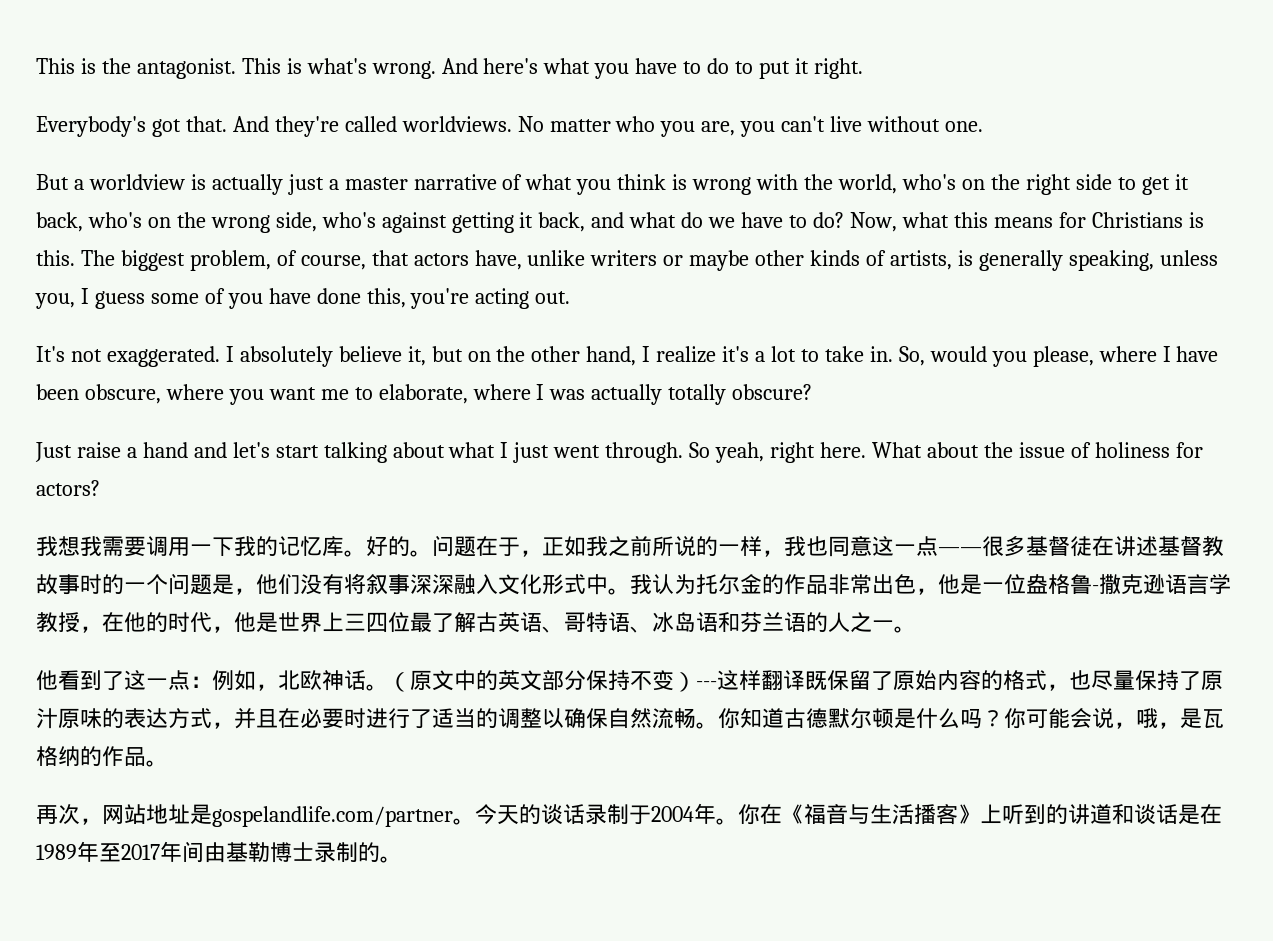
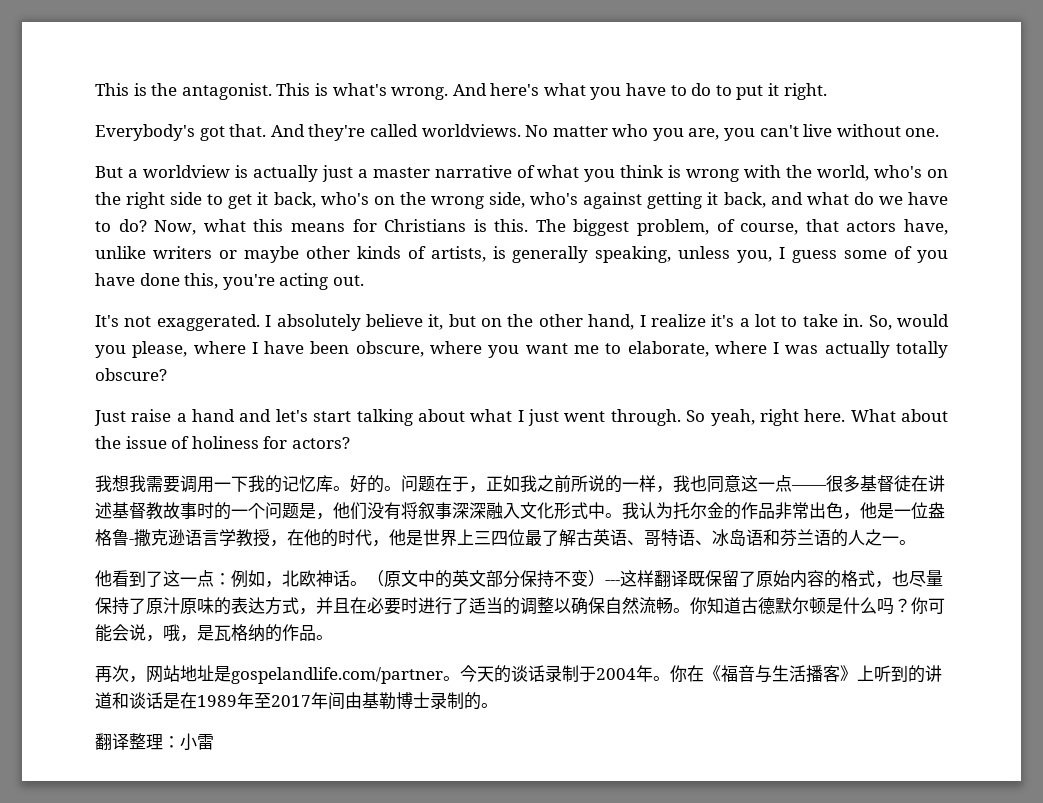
(402, 859) none -> [95,733,214,751] // 翻译整理：小雷

